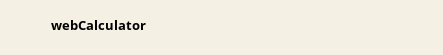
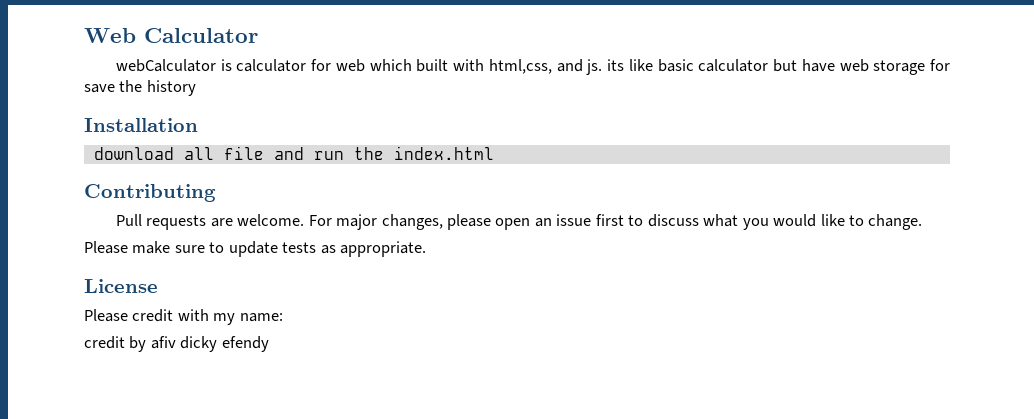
[51,20,146,30] webCalculator -> [84,28,258,43] [115,59,951,75] [84,80,196,96] [84,118,198,132] [93,146,494,160] [84,184,216,202] [115,214,923,230] [84,241,427,257] [84,279,158,293] [84,309,283,325] [84,336,269,352] Web Calculator // webCalculator is calculator for web which built with html,css, and js. its like basic calculator but have web storage for save the history // Installation // download all file and run the index.html // Contributing // Pull requests are welcome. For major changes, please open an issue first to discuss what you would like to change. // Please make sure to update tests as appropriate. // License // Please credit with my name: // credit by afiv dicky efendy

